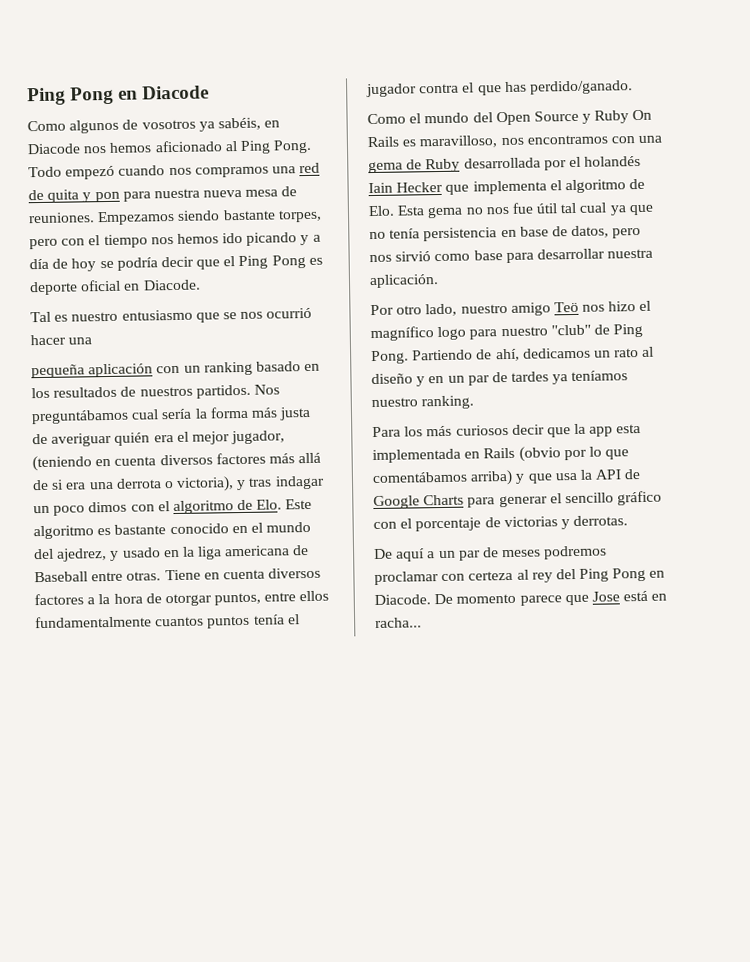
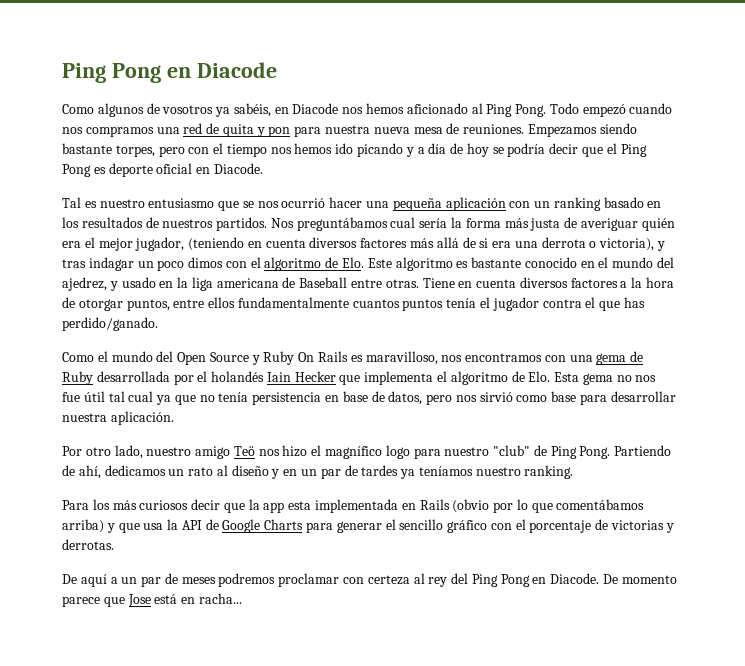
(93, 341) // -> (390, 204) none

